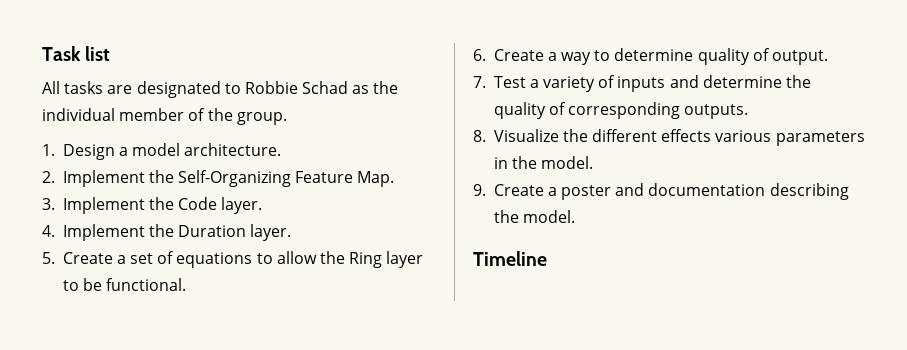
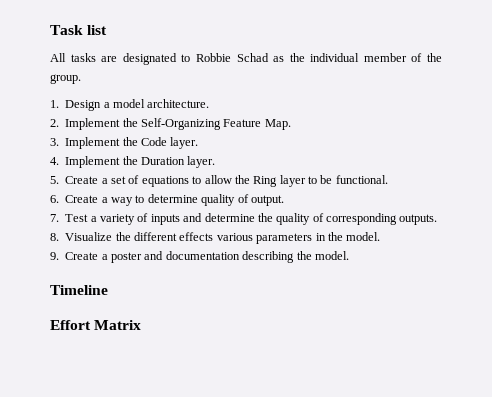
(547, 258) none -> [50,320,142,330] // Effort Matrix

